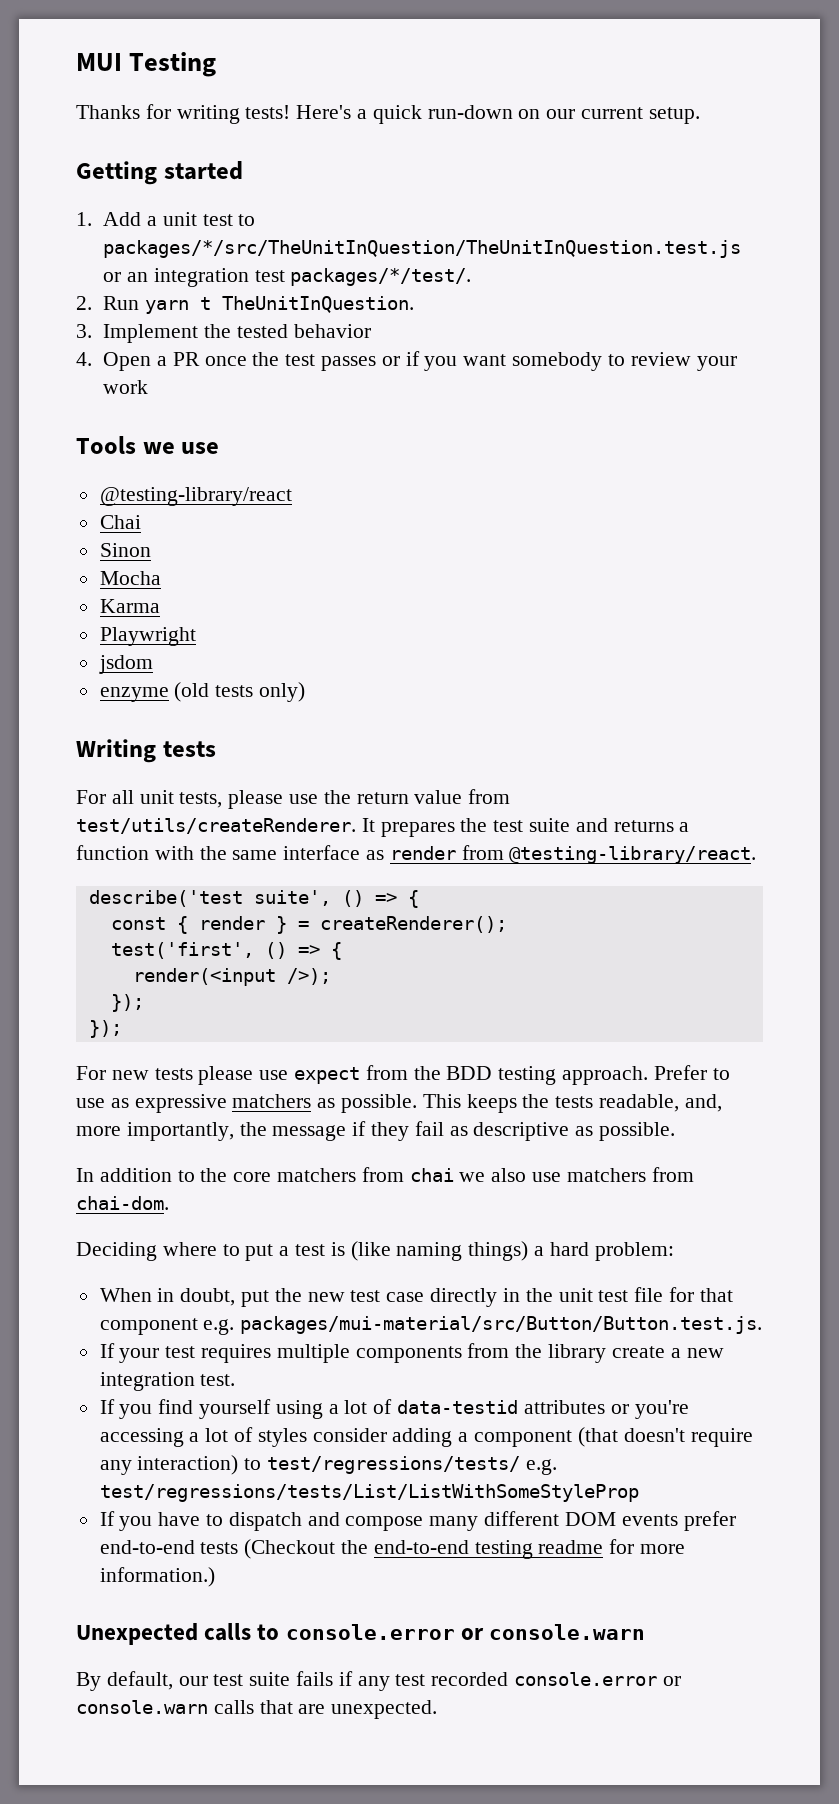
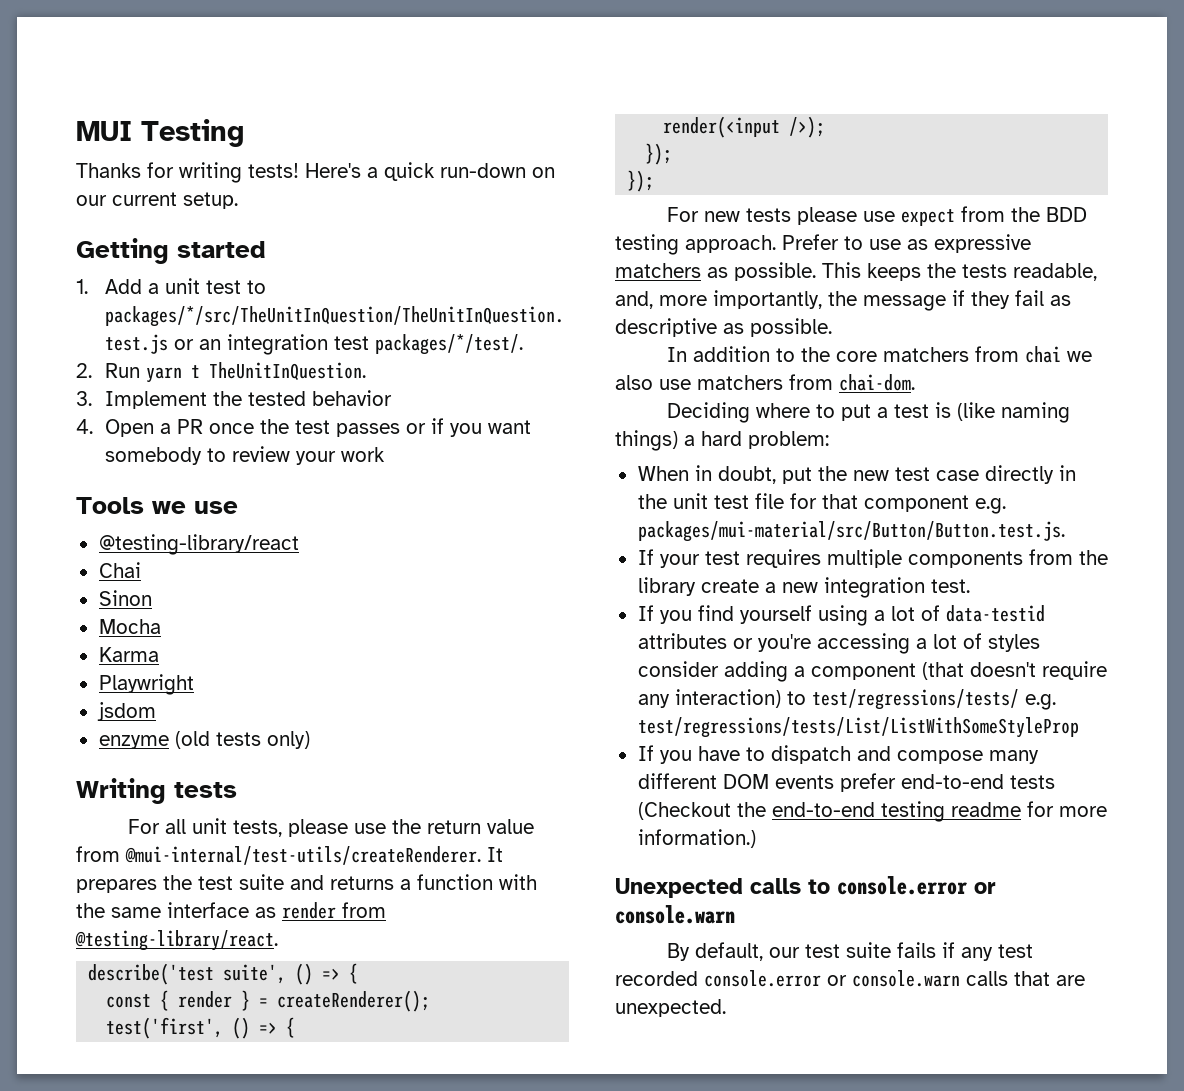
[76,818,356,834] test/utils/createRenderer. -> [125,846,481,865] @mui-internal/test-utils/createRenderer.

